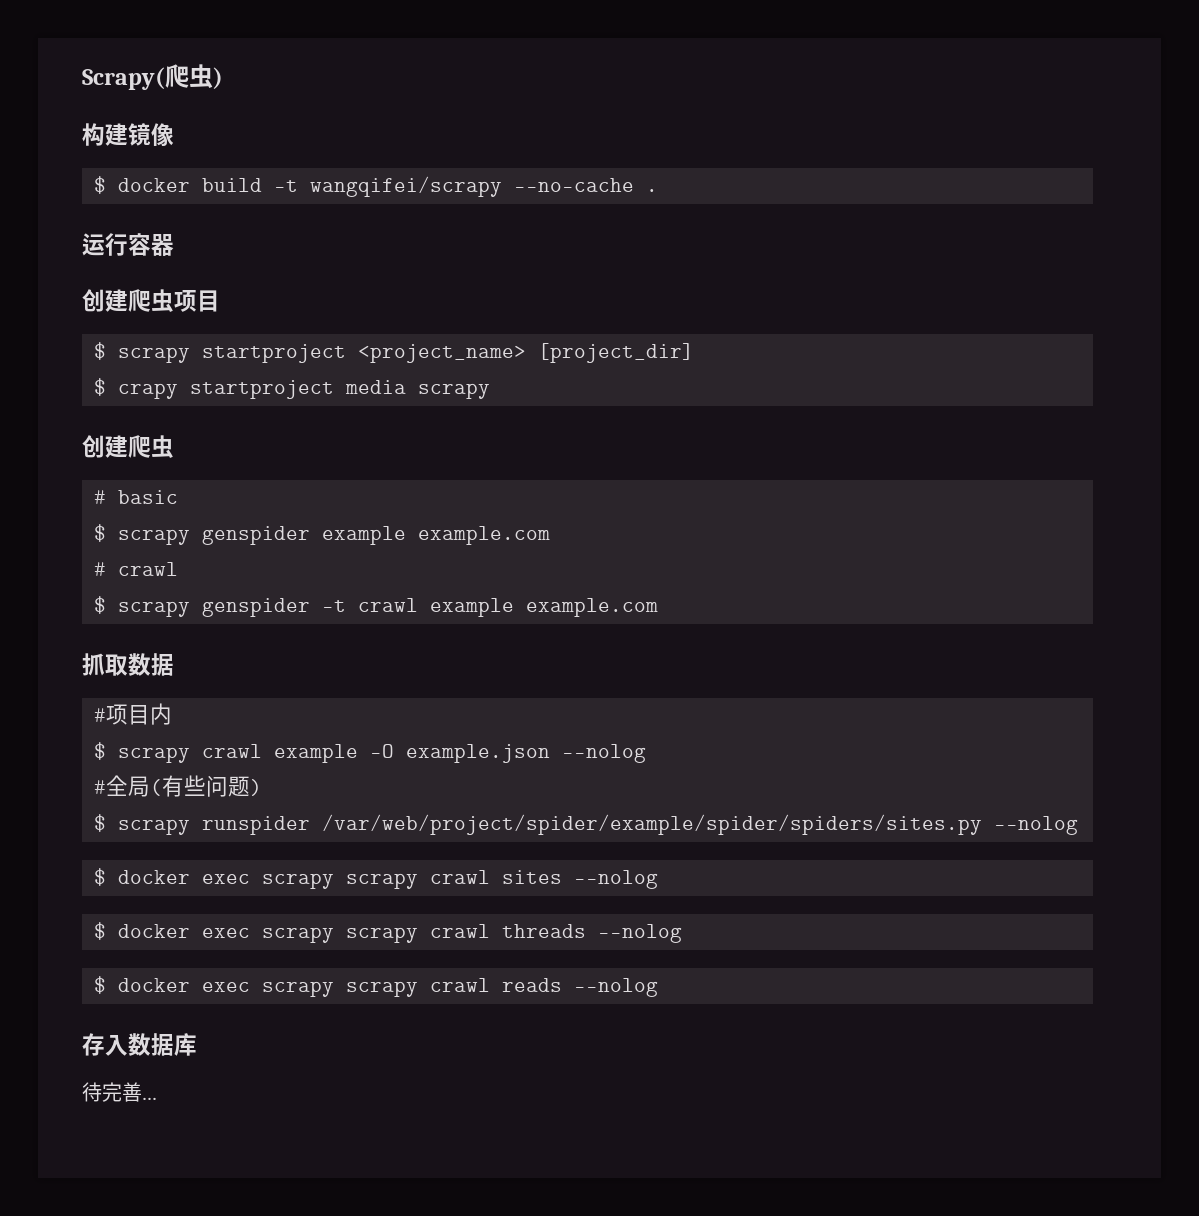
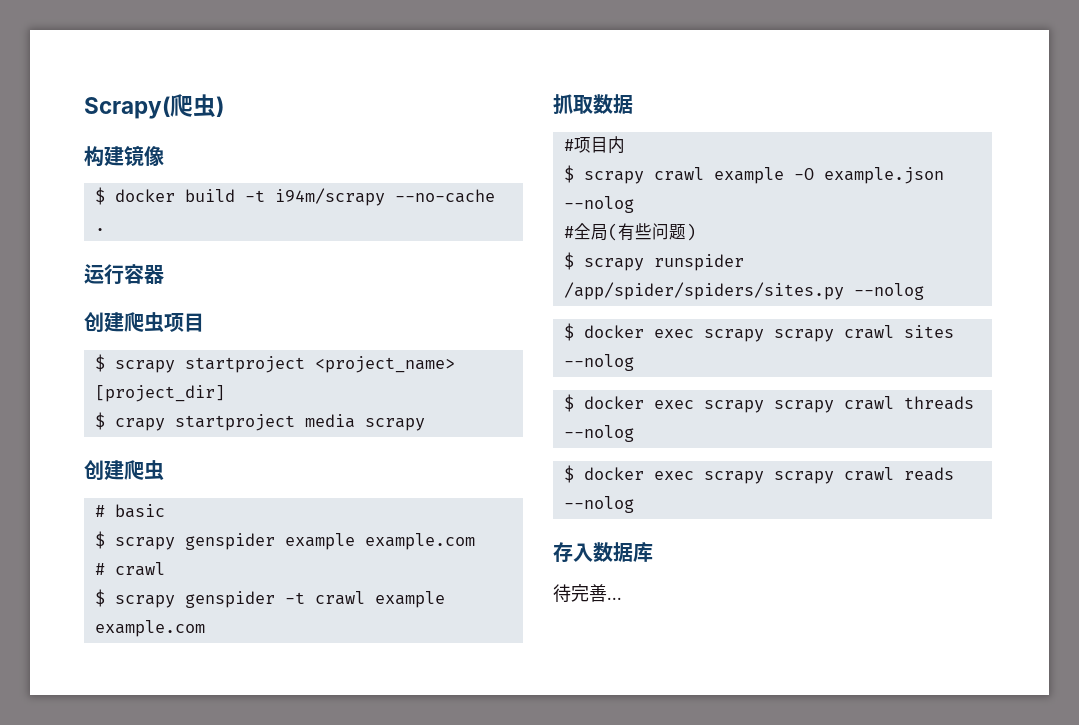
[310,176,502,197] wangqifei/scrapy -> [274,188,385,206] i94m/scrapy
[322,814,982,835] /var/web/project/spider/example/spider/spiders/sites.py -> [563,282,844,300] /app/spider/spiders/sites.py

